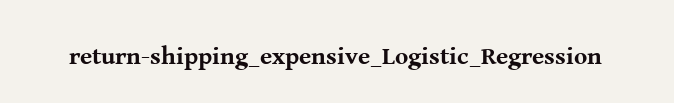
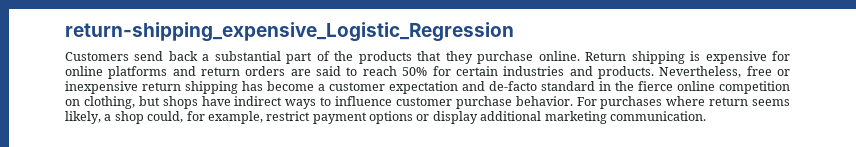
(602, 57) none -> [65,51,791,64] [65,66,791,79] [65,81,790,94] [65,96,790,109] [65,111,706,124] // Customers send back a substantial part of the products that they purchase online. Return shipping is expensive for online platforms and return orders are said to reach 50% for certain industries and products. Nevertheless, free or inexpensive return shipping has become a customer expectation and de-facto standard in the fierce online competition on clothing, but shops have indirect ways to influence customer purchase behavior. For purchases where return seems likely, a shop could, for example, restrict payment options or display additional marketing communication.

